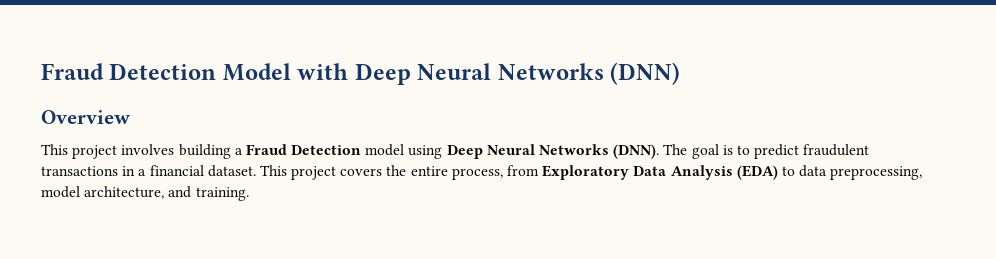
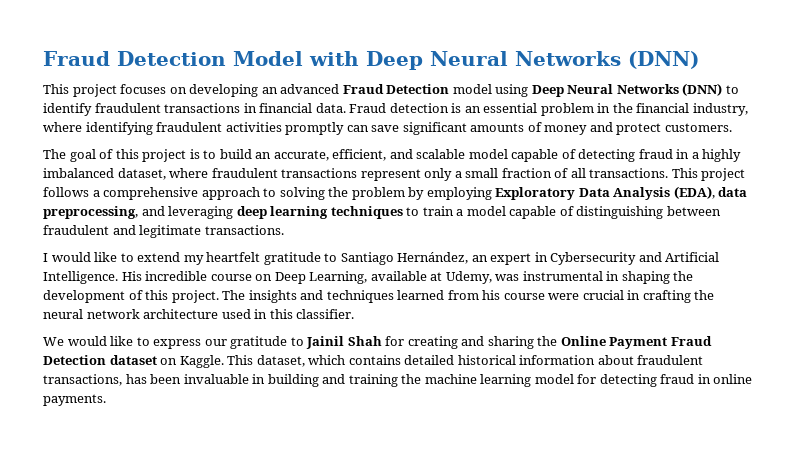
[41,110,131,124] [41,144,243,159] // Overview // This project involves building a -> [43,84,340,97] // This project focuses on developing an advanced
[613,144,870,159] [41,165,923,180] [41,186,249,201] (DNN). The goal is to predict fraudulent transactions in a financial dataset. This project covers the entire process, from Exploratory Data Analysis (EDA) to data preprocessing, model architecture, and training. -> [682,83,739,96] [43,103,748,116] [43,122,732,135] [43,149,742,162] [43,168,746,181] [43,186,748,200] [43,206,721,219] [43,225,284,238] [43,252,720,265] [43,271,694,284] [43,290,715,303] [43,309,355,319] [43,336,712,349] [43,355,704,368] [43,374,753,387] [43,394,106,406] (DNN) to identify fraudulent transactions in financial data. Fraud detection is an essential problem in the financial industry, where identifying fraudulent activities promptly can save significant amounts of money and protect customers. // The goal of this project is to build an accurate, efficient, and scalable model capable of detecting fraud in a highly imbalanced dataset, where fraudulent transactions represent only a small fraction of all transactions. This project follows a comprehensive approach to solving the problem by employing Exploratory Data Analysis (EDA), data preprocessing, and leveraging deep learning techniques to train a model capable of distinguishing between fraudulent and legitimate transactions. // I would like to extend my heartfelt gratitude to Santiago Hernández, an expert in Cybersecurity and Artificial Intelligence. His incredible course on Deep Learning, available at Udemy, was instrumental in shaping the development of this project. The insights and techniques learned from his course were crucial in crafting the neural network architecture used in this classifier. // We would like to express our gratitude to Jainil Shah for creating and sharing the Online Payment Fraud Detection dataset on Kaggle. This dataset, which contains detailed historical information about fraudulent transactions, has been invaluable in building and training the machine learning model for detecting fraud in online payments.

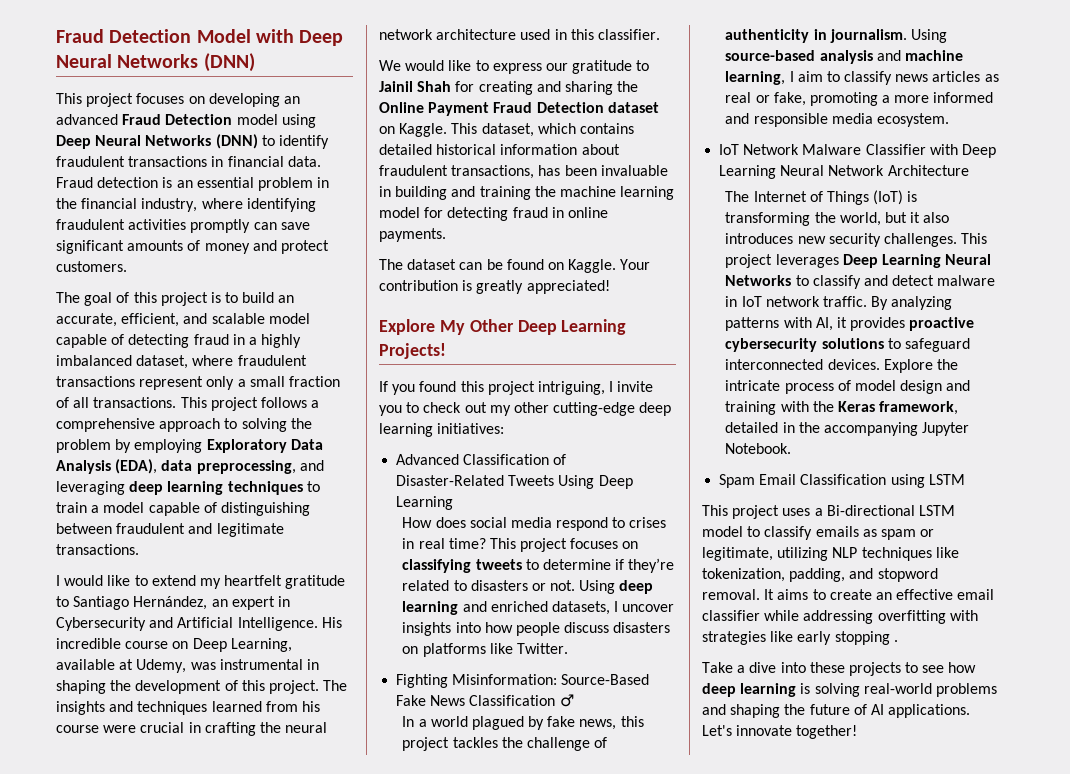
(106, 400) none -> [379,259,651,273] [379,280,610,294] [379,319,627,335] [379,343,446,359] [379,381,654,395] [379,402,672,416] [379,423,505,437] [396,454,567,465] [396,475,633,489] [396,496,454,510] [402,517,667,531] [402,538,639,552] [402,558,675,573] [402,580,654,594] [402,601,675,615] [402,622,671,636] [402,643,568,657] [396,674,650,688] [396,694,574,707] [402,716,644,730] [402,737,608,751] [725,29,947,43] [725,50,963,64] [725,71,999,85] [725,92,994,106] [725,113,949,127] [719,144,996,158] [719,165,969,179] [725,190,918,205] [725,212,950,226] [725,233,988,247] [725,254,992,268] [725,275,996,289] [725,296,953,310] [725,317,975,331] [725,338,970,352] [725,359,958,373] [725,380,971,394] [725,401,959,415] [725,422,970,436] [725,443,792,454] [719,474,965,488] [702,505,955,519] [702,526,935,540] [702,547,959,561] [702,568,938,582] [702,589,995,600] [702,610,978,624] [702,631,898,645] [702,662,977,676] [702,683,997,697] [702,704,971,718] [702,725,858,739] // The dataset can be found on Kaggle. Your contribution is greatly appreciated! // Explore My Other Deep Learning Projects! // If you found this project intriguing, I invite you to check out my other cutting-edge deep learning initiatives: // Advanced Classification of Disaster-Related Tweets Using Deep Learning // How does social media respond to crises in real time? This project focuses on classifying tweets to determine if they’re related to disasters or not. Using deep learning and enriched datasets, I uncover insights into how people discuss disasters on platforms like Twitter. // Fighting Misinformation: Source-Based Fake News Classification ♂ // In a world plagued by fake news, this project tackles the challenge of authenticity in journalism. Using source-based analysis and machine learning, I aim to classify news articles as real or fake, promoting a more informed and responsible media ecosystem. // IoT Network Malware Classifier with Deep Learning Neural Network Architecture // The Internet of Things (IoT) is transforming the world, but it also introduces new security challenges. This project leverages Deep Learning Neural Networks to classify and detect malware in IoT network traffic. By analyzing patterns with AI, it provides proactive cybersecurity solutions to safeguard interconnected devices. Explore the intricate process of model design and training with the Keras framework, detailed in the accompanying Jupyter Notebook. // Spam Email Classification using LSTM // This project uses a Bi-directional LSTM model to classify emails as spam or legitimate, utilizing NLP techniques like tokenization, padding, and stopword removal. It aims to create an effective email classifier while addressing overfitting with strategies like early stopping . // Take a dive into these projects to see how deep learning is solving real-world problems and shaping the future of AI applications. Let's innovate together!

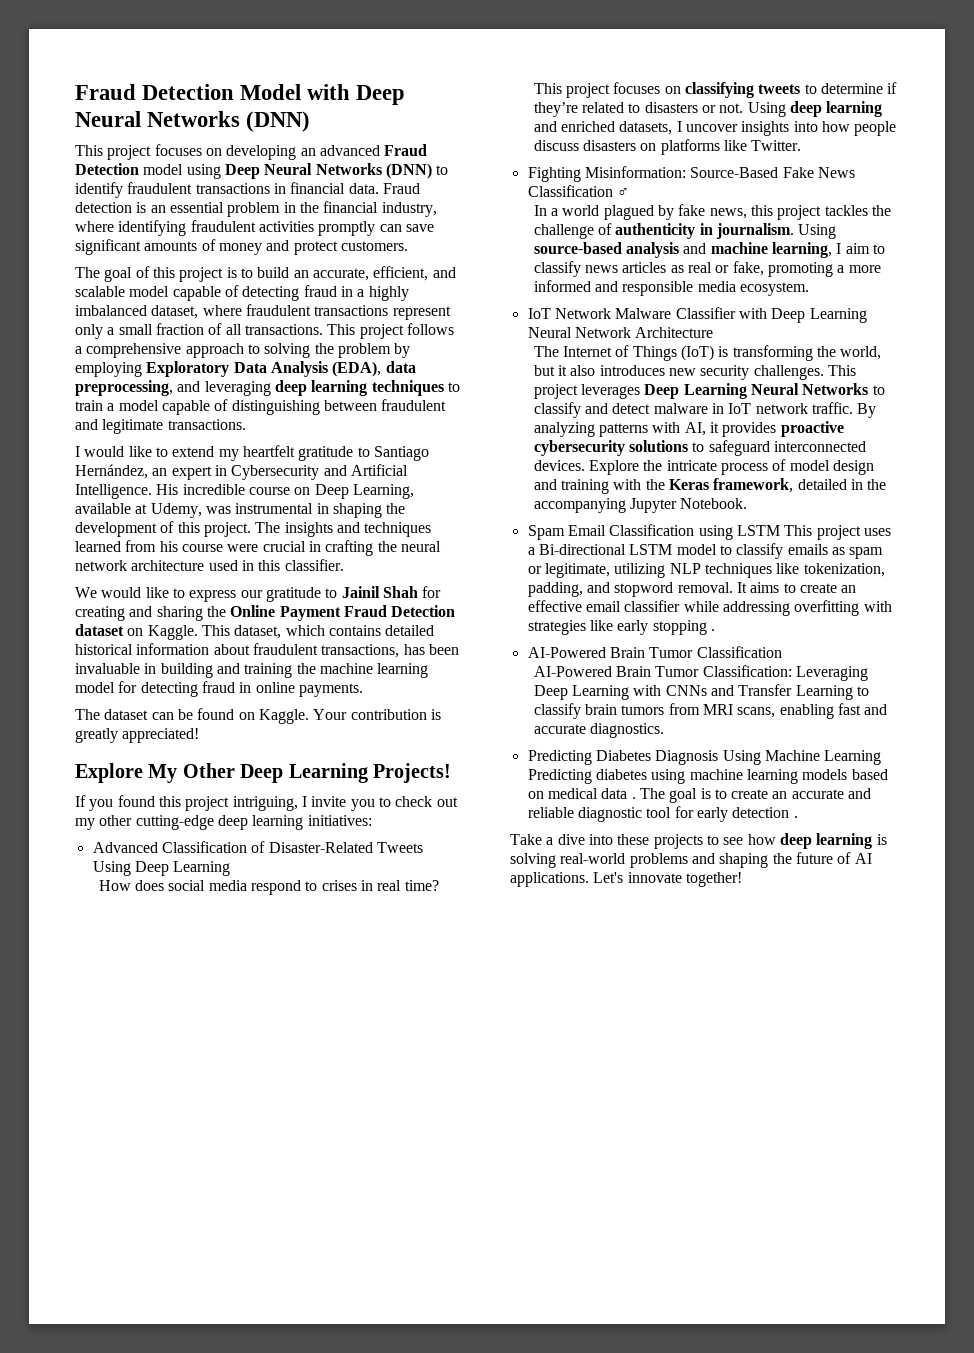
(965, 479) // -> (780, 530) none
(898, 641) none -> [527,646,782,658] [533,665,868,681] [533,684,869,700] [533,703,888,719] [533,723,664,738] [527,750,882,765] [527,769,888,784] [527,788,872,803] [527,806,798,822] // AI-Powered Brain Tumor Classification // AI-Powered Brain Tumor Classification: Leveraging Deep Learning with CNNs and Transfer Learning to classify brain tumors from MRI scans, enabling fast and accurate diagnostics. // Predicting Diabetes Diagnosis Using Machine Learning Predicting diabetes using machine learning models based on medical data . The goal is to create an accurate and reliable diagnostic tool for early detection .

